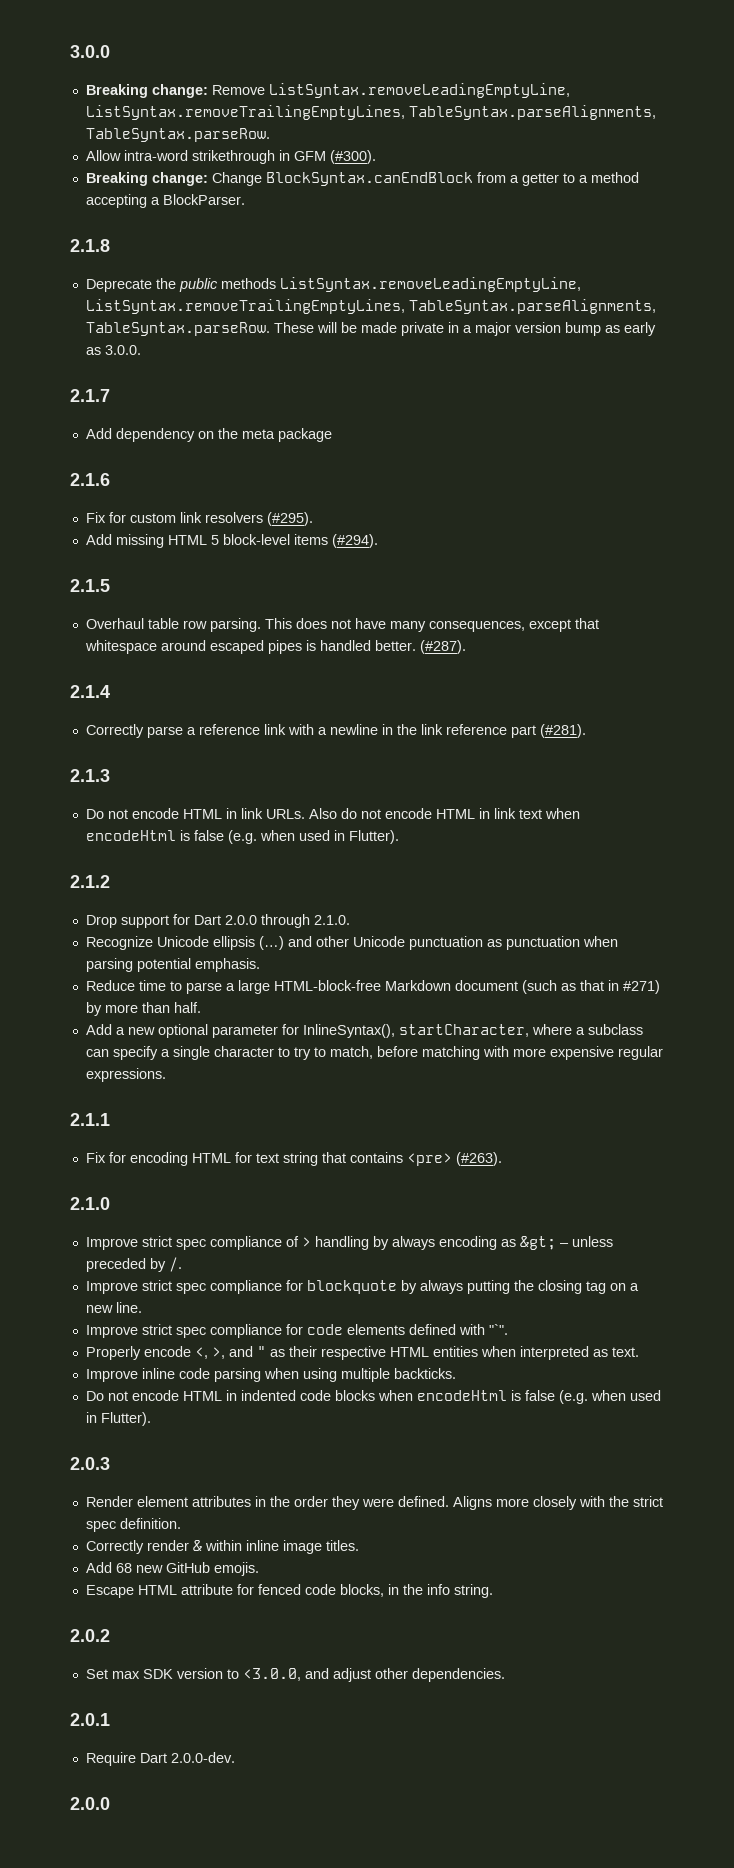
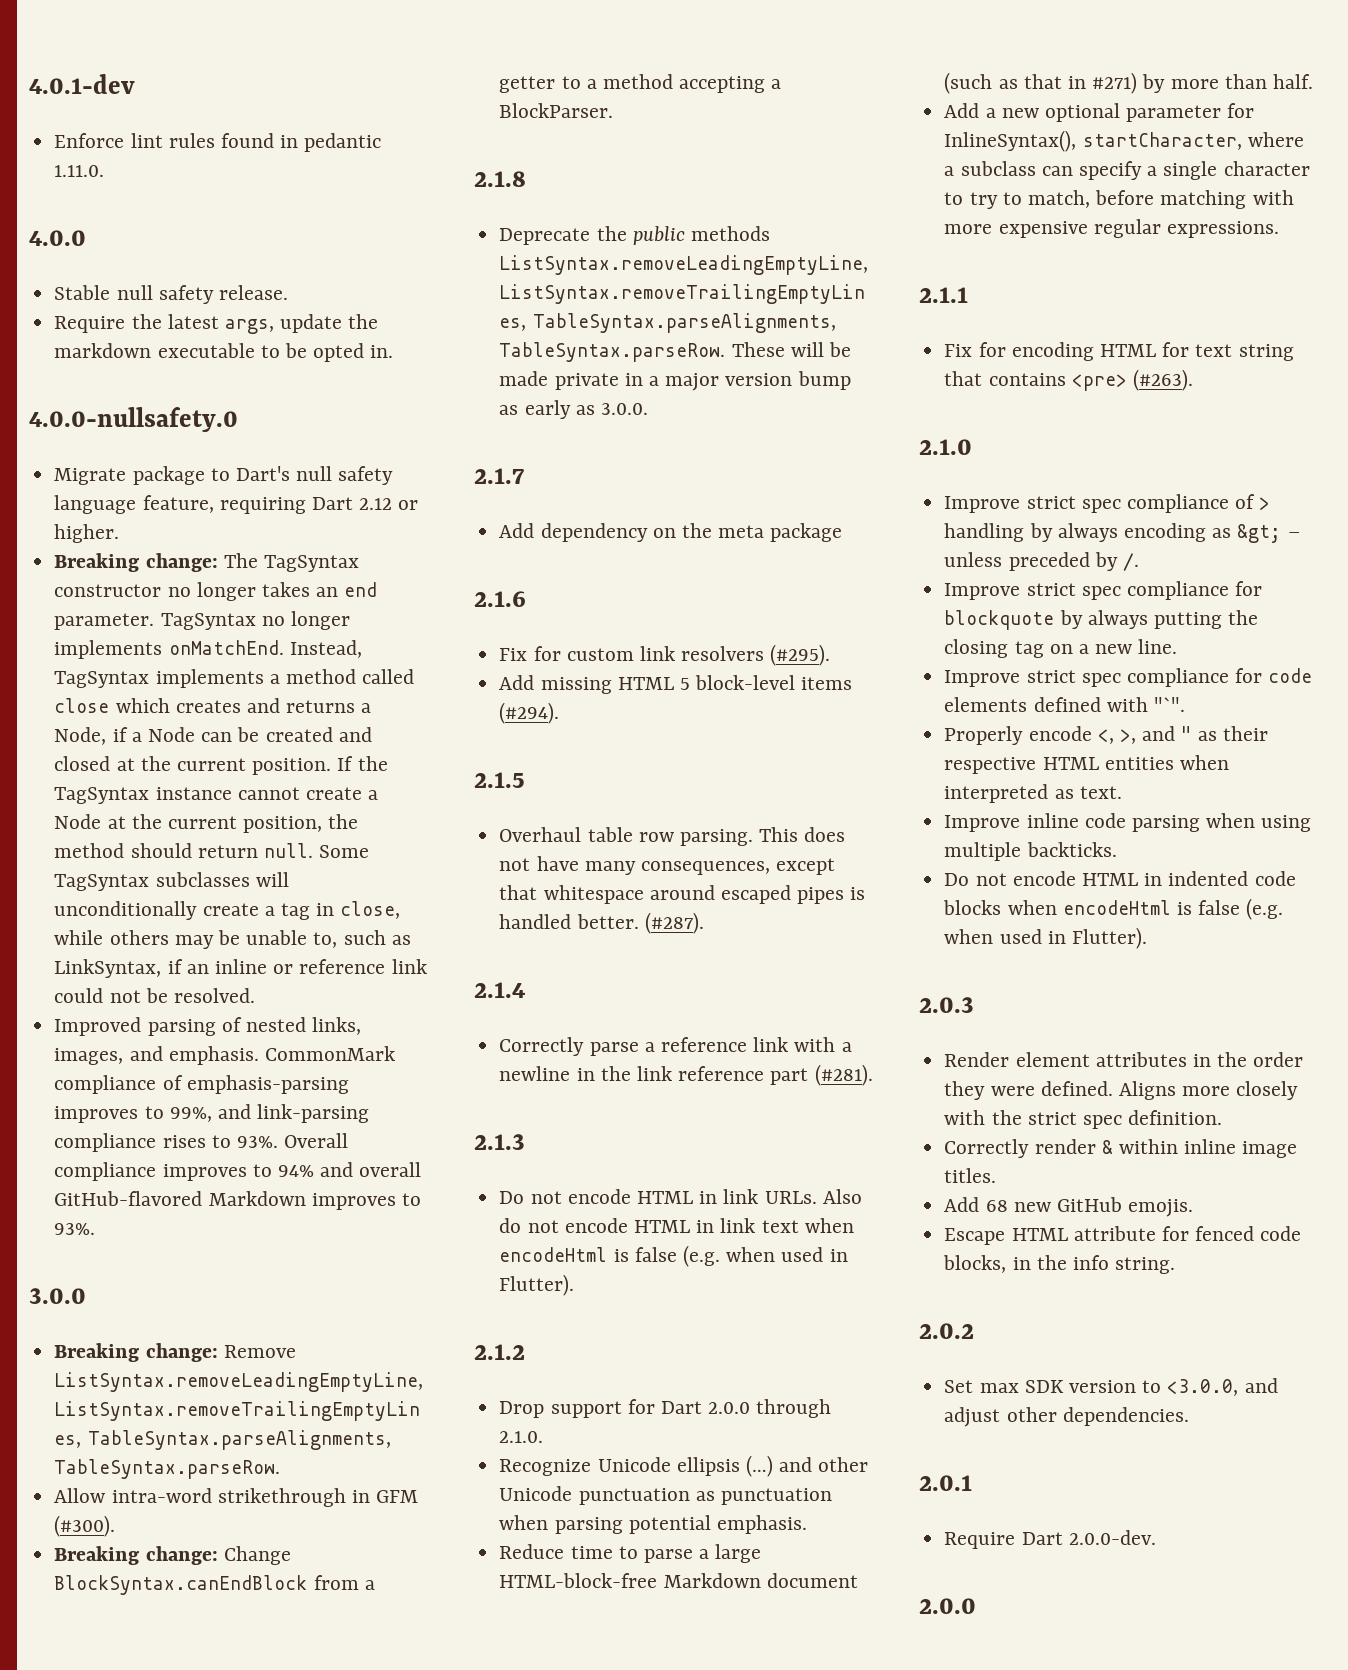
(70, 51) none -> [29,74,135,94] [54,133,382,152] [54,165,105,177] [29,230,86,246] [54,285,288,304] [54,314,379,334] [54,343,394,362] [29,407,238,432] [54,466,394,485] [54,495,419,514] [54,524,120,543] [54,553,359,572] [54,582,378,601] [54,611,350,630] [54,640,362,659] [54,669,415,688] [54,698,372,713] [54,727,372,745] [54,756,388,775] [54,787,379,804] [54,814,359,833] [54,843,370,858] [54,872,289,891] [54,901,401,920] [54,930,411,949] [54,959,427,978] [54,988,255,1003] [54,1017,362,1036] [54,1046,395,1065] [54,1075,349,1094] [54,1104,370,1123] [54,1133,349,1152] [54,1162,422,1181] [54,1191,421,1210] [54,1223,96,1235] 4.0.1-dev // Enforce lint rules found in pedantic 1.11.0. // 4.0.0 // Stable null safety release. // Require the latest args, update the markdown executable to be opted in. // 4.0.0-nullsafety.0 // Migrate package to Dart's null safety language feature, requiring Dart 2.12 or higher. // Breaking change: The TagSyntax constructor no longer takes an end parameter. TagSyntax no longer implements onMatchEnd. Instead, TagSyntax implements a method called close which creates and returns a Node, if a Node can be created and closed at the current position. If the TagSyntax instance cannot create a Node at the current position, the method should return null. Some TagSyntax subclasses will unconditionally create a tag in close, while others may be unable to, such as LinkSyntax, if an inline or reference link could not be resolved. // Improved parsing of nested links, images, and emphasis. CommonMark compliance of emphasis-parsing improves to 99%, and link-parsing compliance rises to 93%. Overall compliance improves to 94% and overall GitHub-flavored Markdown improves to 93%. //

